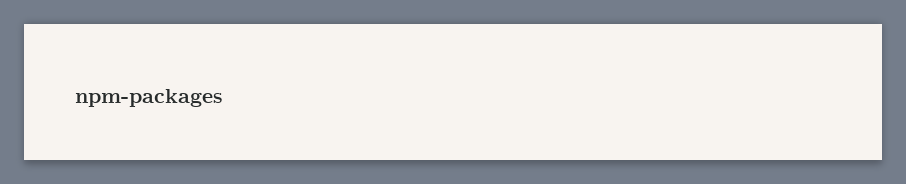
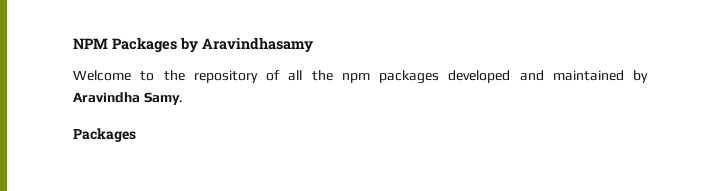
[75,89,223,107] npm-packages -> [73,37,313,53] [73,70,648,84] [73,92,183,105] [73,128,136,142] NPM Packages by Aravindhasamy // Welcome to the repository of all the npm packages developed and maintained by Aravindha Samy. // Packages

